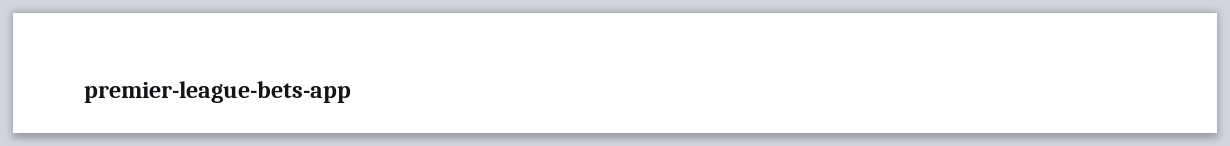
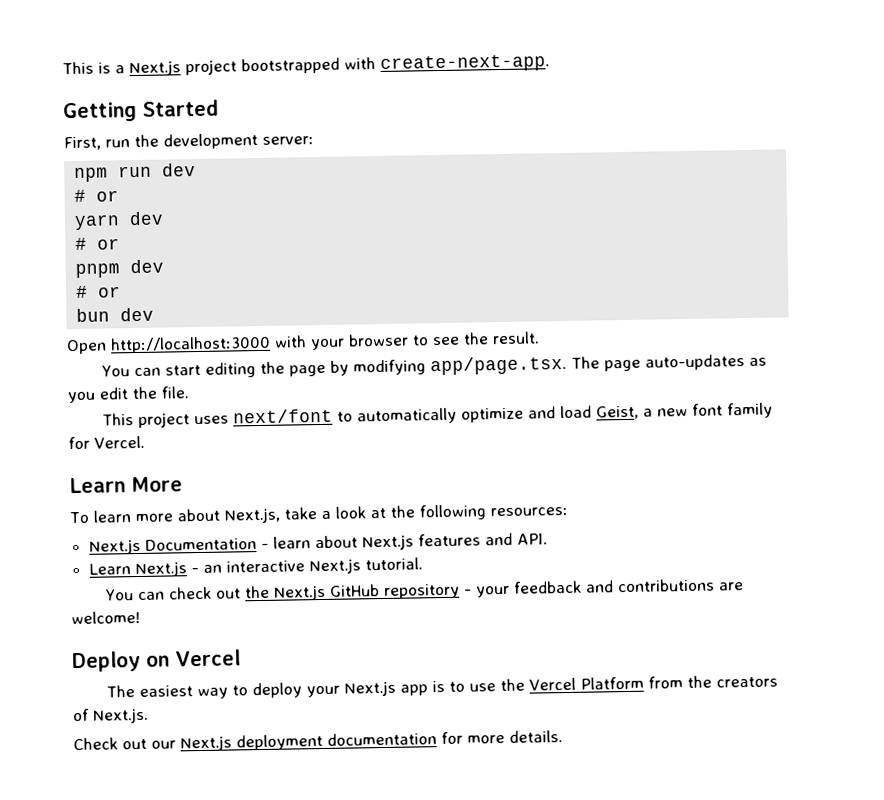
[84,81,351,103] premier-league-bets-app -> [62,54,550,77] [63,99,219,123] [63,132,314,151] [74,163,197,183] [74,189,120,202] [74,211,165,230] [75,237,121,250] [75,259,165,278] [76,285,122,298] [76,307,155,322] [66,331,540,355] [101,354,767,378] [67,386,189,404] [102,402,774,428] [68,435,145,450] [69,476,183,494] [69,504,568,524] [88,532,548,555] [88,557,423,578] [105,578,744,601] [71,610,140,625] [72,649,241,673] [106,675,778,700] [73,707,149,724] [73,730,563,752] This is a Next.js project bootstrapped with create-next-app. // Getting Started // First, run the development server: // npm run dev // # or // yarn dev // # or // pnpm dev // # or // bun dev // Open http://localhost:3000 with your browser to see the result. // You can start editing the page by modifying app/page.tsx. The page auto-updates as you edit the file. // This project uses next/font to automatically optimize and load Geist, a new font family for Vercel. // Learn More // To learn more about Next.js, take a look at the following resources: // Next.js Documentation - learn about Next.js features and API. // Learn Next.js - an interactive Next.js tutorial. // You can check out the Next.js GitHub repository - your feedback and contributions are welcome! // Deploy on Vercel // The easiest way to deploy your Next.js app is to use the Vercel Platform from the creators of Next.js. // Check out our Next.js deployment documentation for more details.

